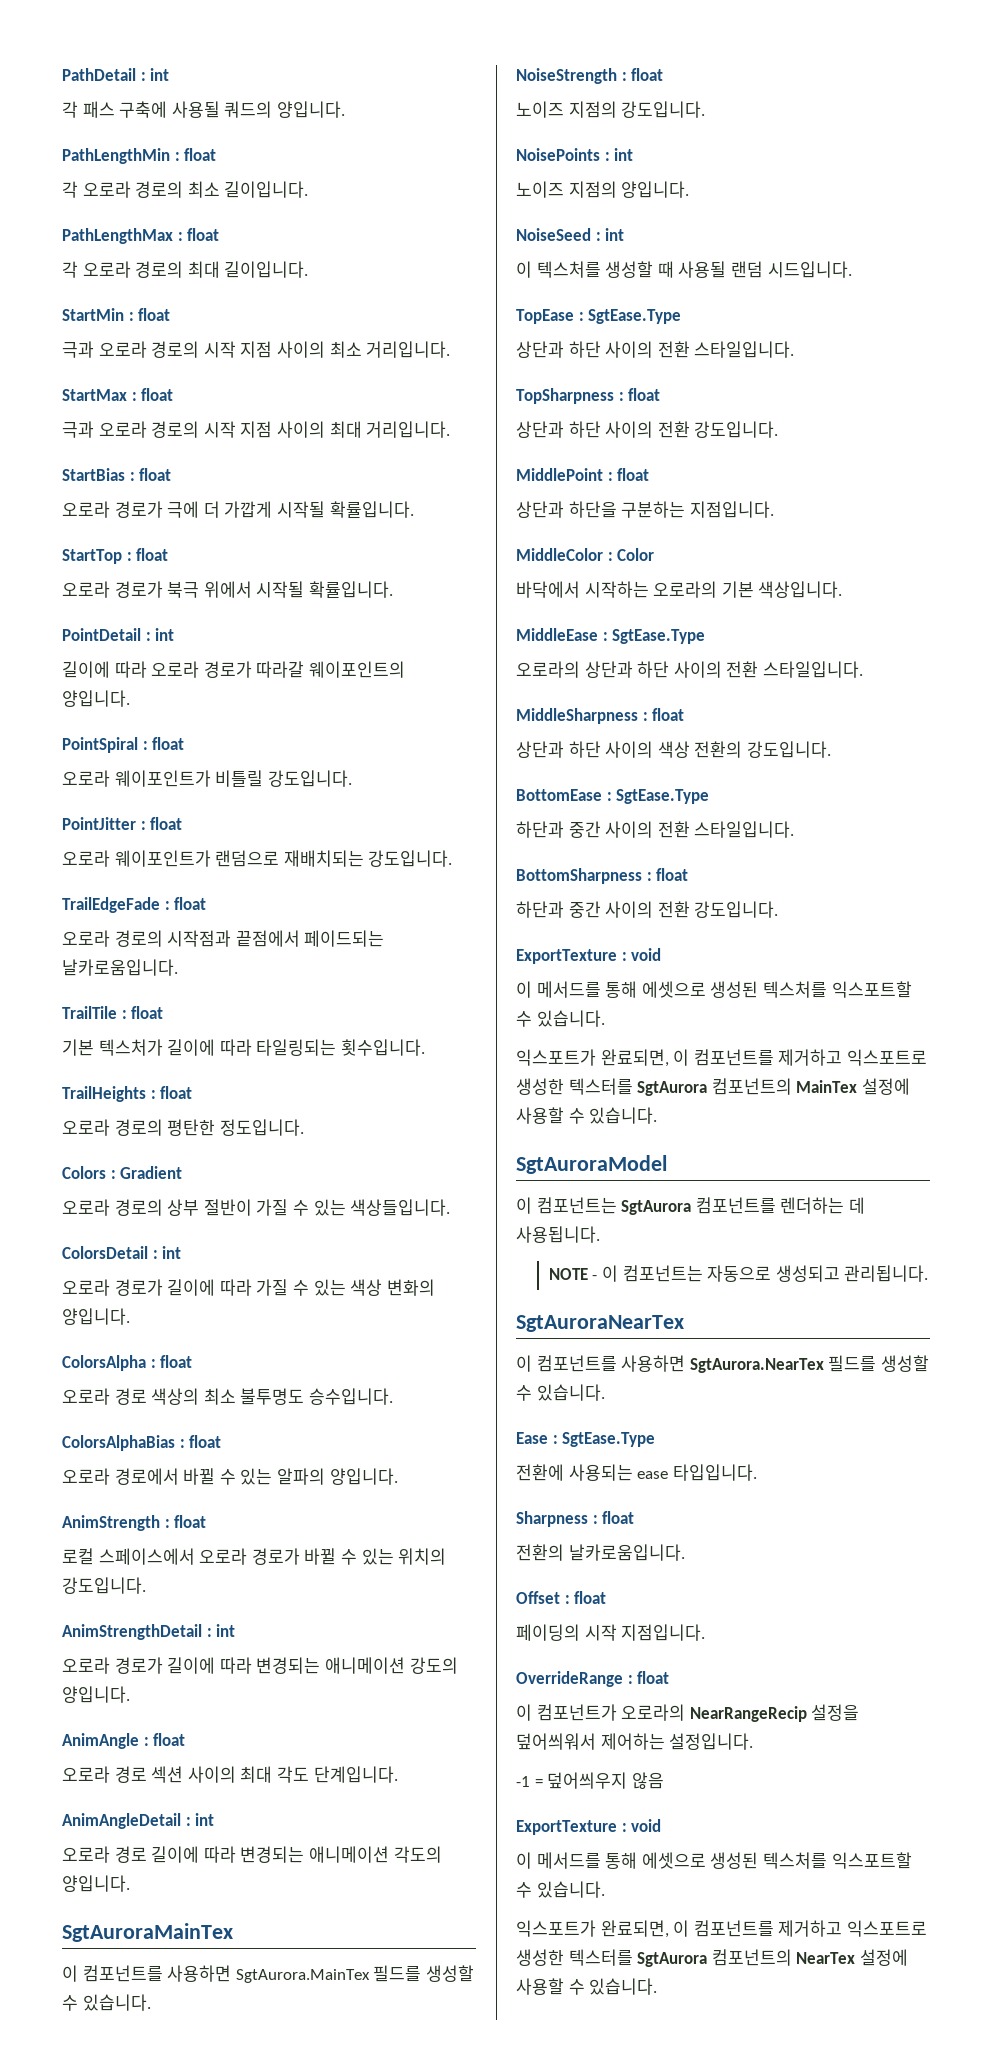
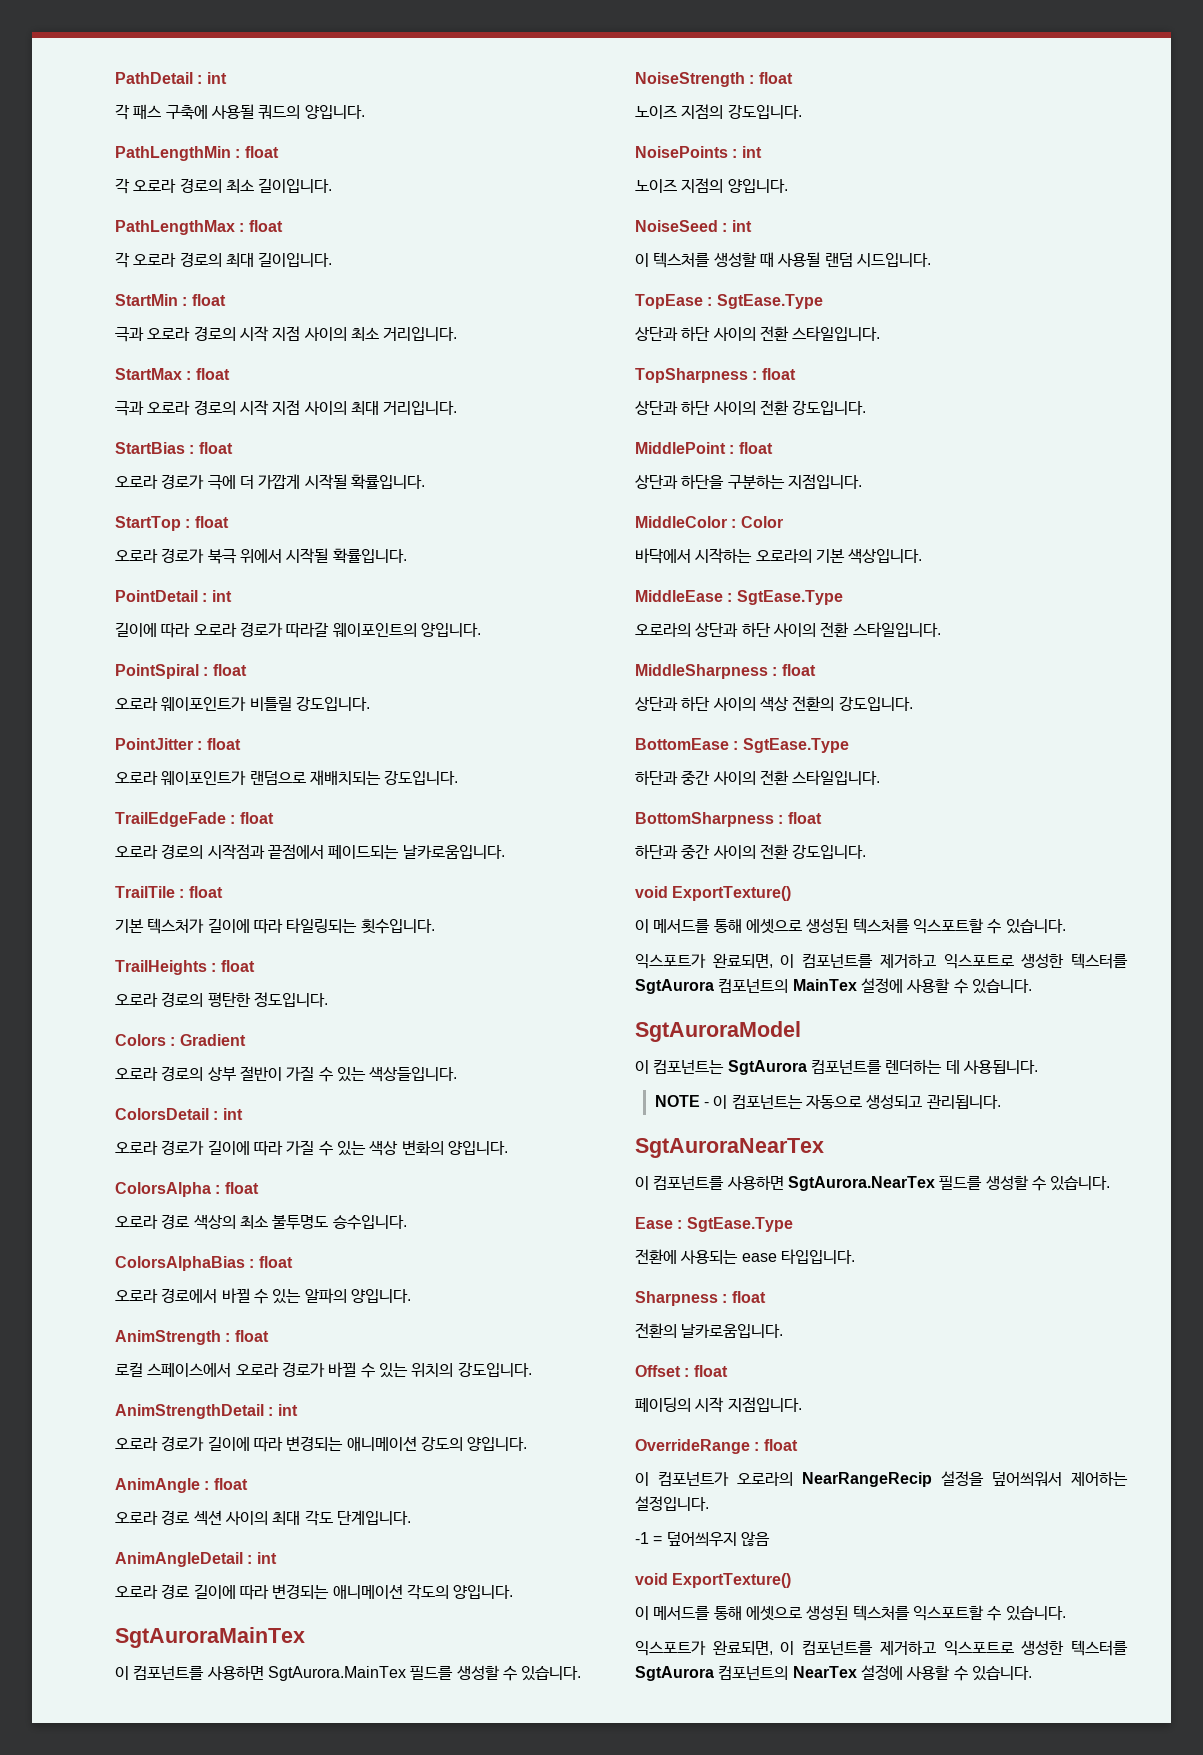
[516,948,662,964] ExportTexture : void -> [635,886,792,901] void ExportTexture()
[516,1819,662,1835] ExportTexture : void -> [635,1573,792,1588] void ExportTexture()

